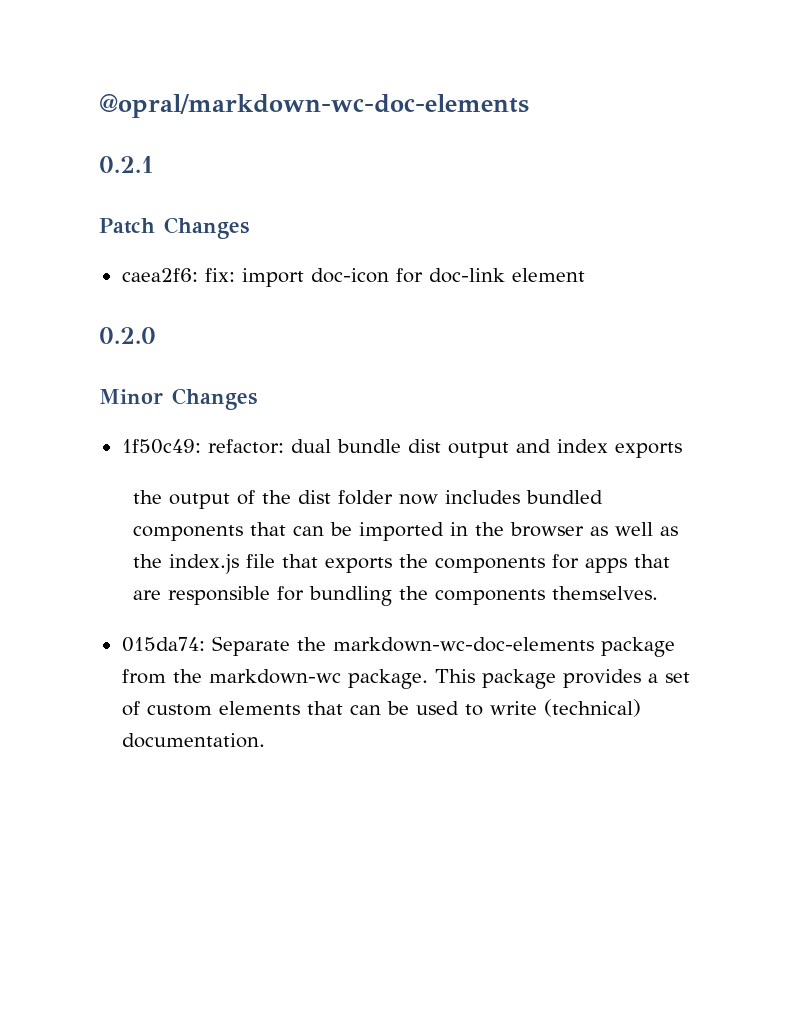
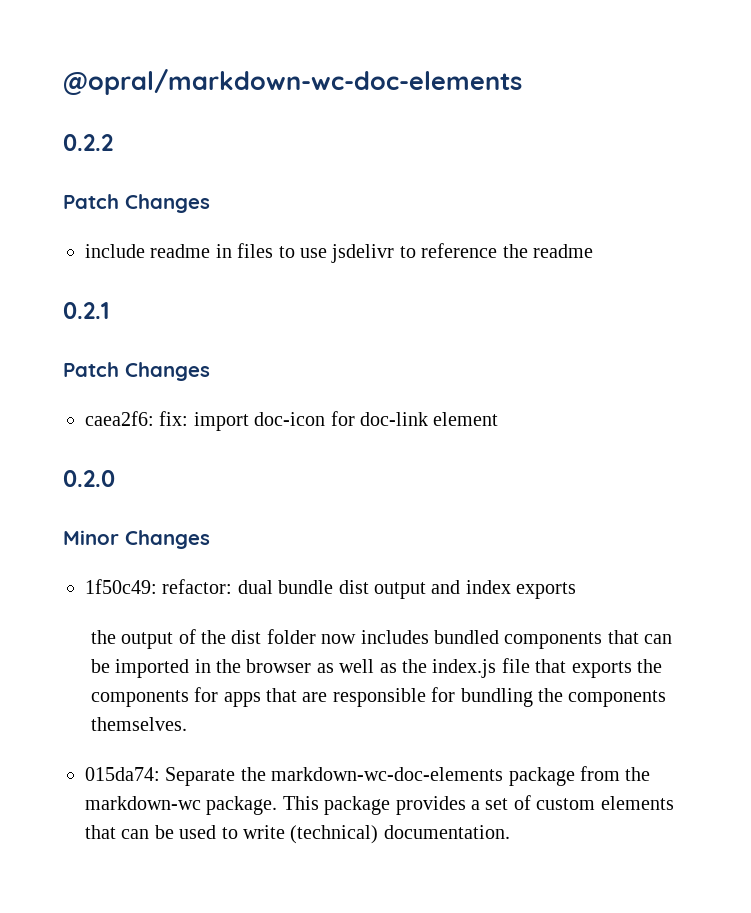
(529, 106) none -> [63,134,113,151] [63,194,210,213] [85,243,593,263] // 0.2.2 // Patch Changes // include readme in files to use jsdelivr to reference the readme

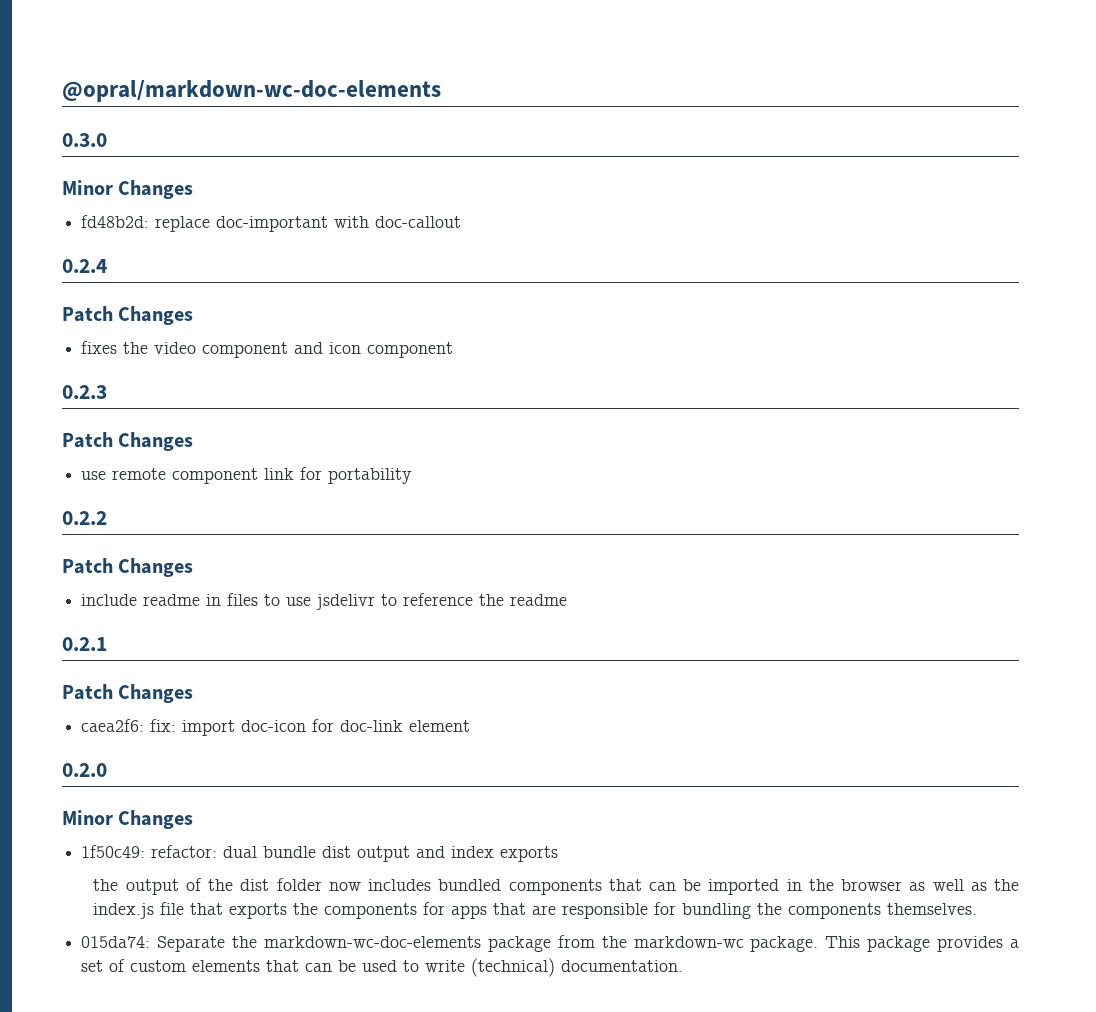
(522, 82) none -> [62,133,107,147] [62,180,194,199] [81,215,462,232] [62,259,107,273] [62,306,194,325] [81,341,454,358] [62,385,107,399] [62,432,194,451] [81,467,413,484] // 0.3.0 // Minor Changes // fd48b2d: replace doc-important with doc-callout // 0.2.4 // Patch Changes // fixes the video component and icon component // 0.2.3 // Patch Changes // use remote component link for portability

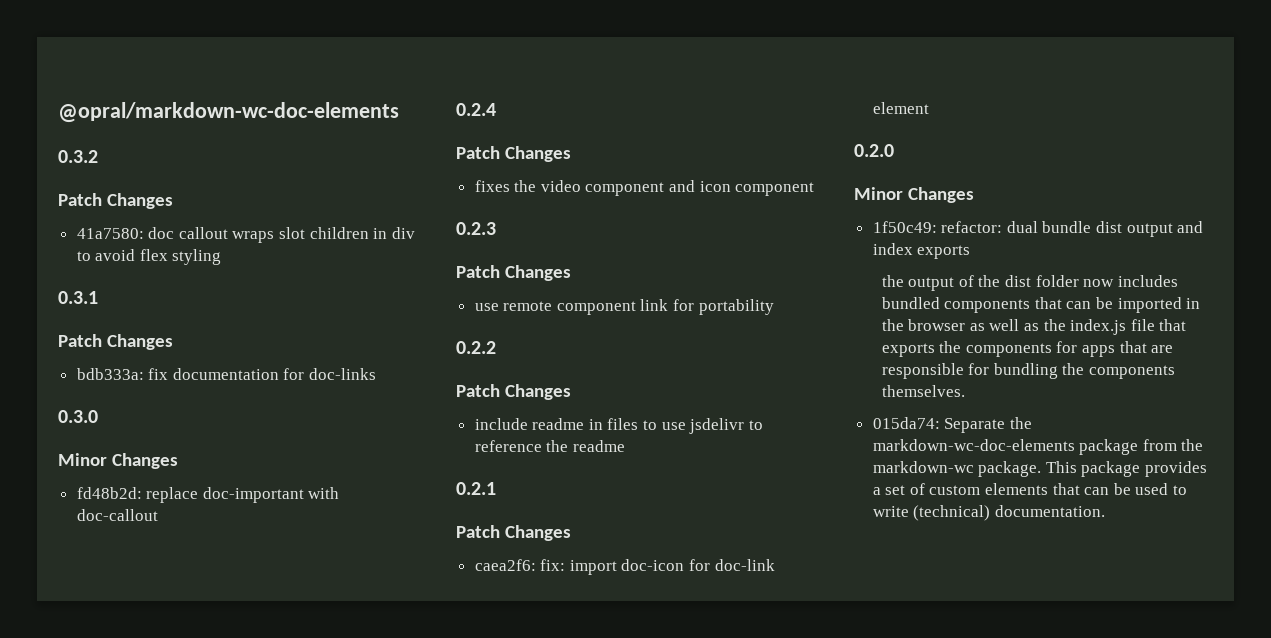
(441, 91) none -> [58,150,98,163] [58,193,173,209] [76,227,415,243] [76,249,222,265] [58,291,98,304] [58,334,173,350] [76,368,377,380] // 0.3.2 // Patch Changes // 41a7580: doc callout wraps slot children in div to avoid flex styling // 0.3.1 // Patch Changes // bdb333a: fix documentation for doc-links

